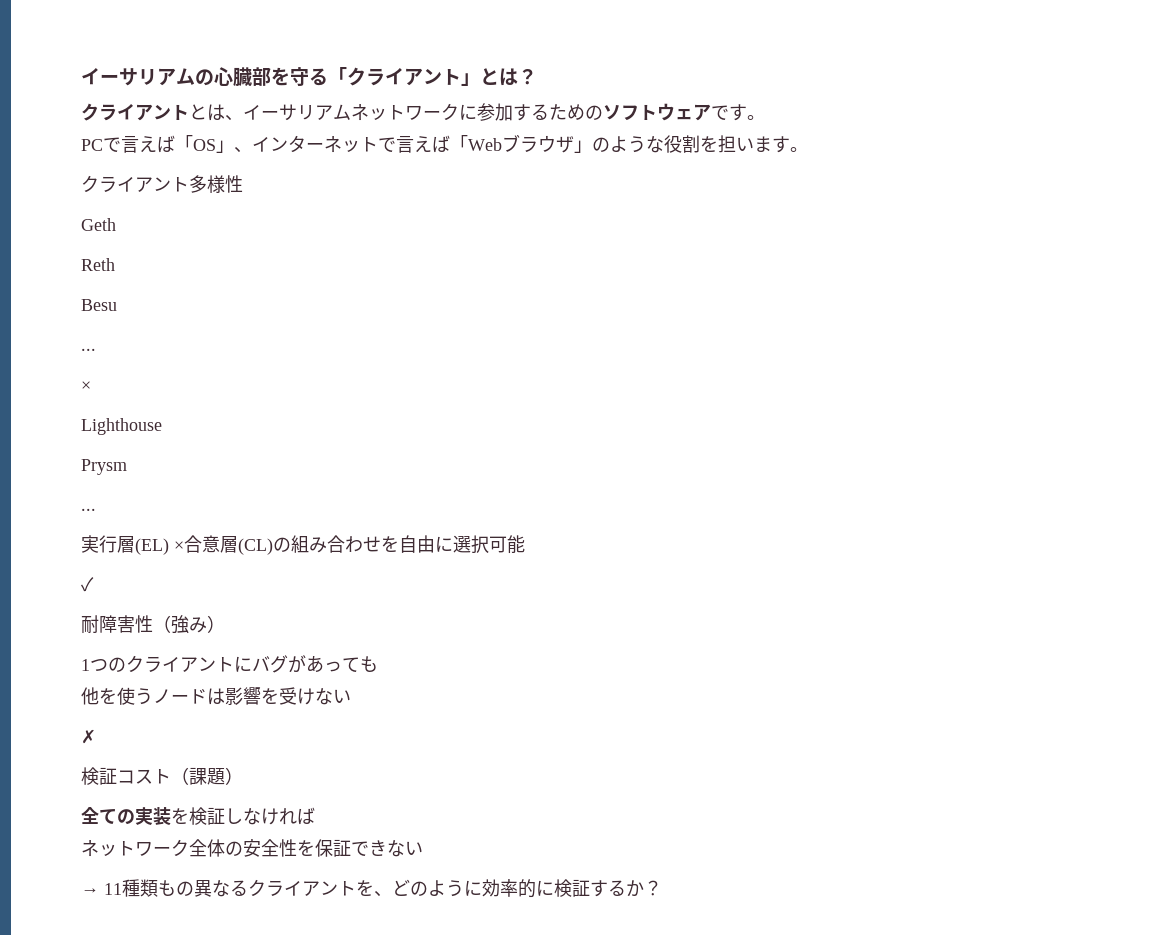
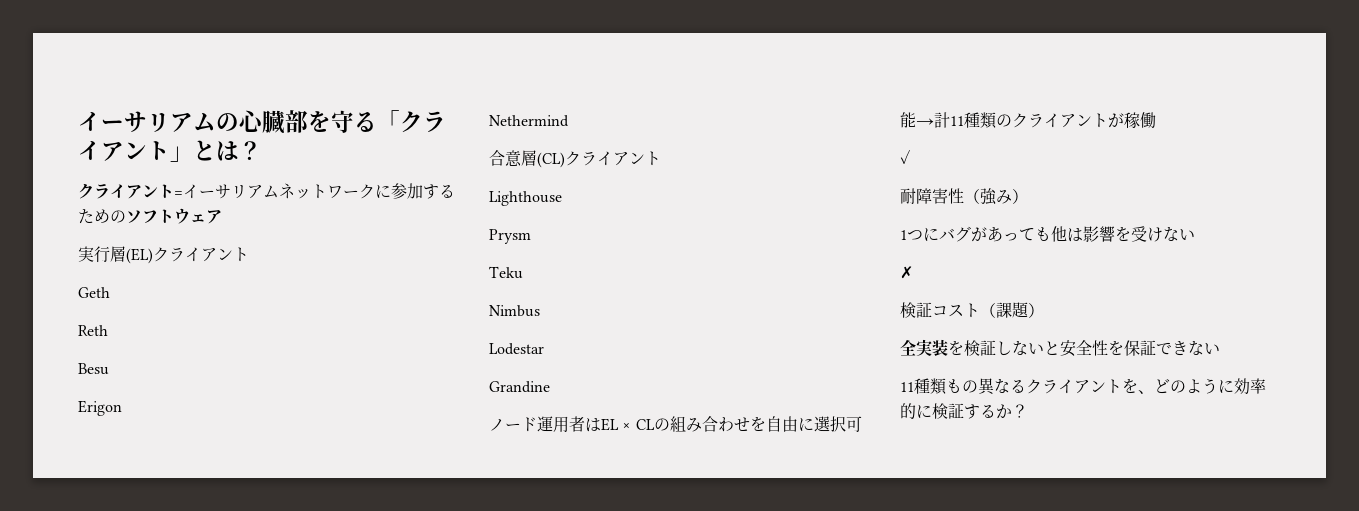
[189,104,243,121] とは、 -> [174,191,183,197] =
[711,104,765,121] [81,134,808,153] [81,175,243,193] です。 // PCで言えば「OS」、インターネットで言えば「Webブラウザ」のような役割を担います。 // クライアント多様性 -> [78,246,249,264] // 実行層(EL)クライアント
[81,348,96,351] [81,381,91,391] [81,418,162,435] [81,459,127,475] [81,508,96,511] [81,535,273,555] ... // × // Lighthouse // Prysm // ... // 実行層(EL) ×合意層(CL) -> [78,400,122,416] [489,115,569,127] [489,150,661,168] [489,191,562,206] [489,229,531,244] [489,266,523,279] [489,305,540,317] [489,343,544,355] [489,381,550,393] [489,416,655,433] Erigon // Nethermind // 合意層(CL)クライアント // Lighthouse // Prysm // Teku // Nimbus // Lodestar // Grandine // ノード運用者はEL × CL
(525, 544) none -> [916,112,1156,129] →計11種類のクライアントが稼働
[108,655,234,673] のクライアント -> (923, 235) none
[81,687,207,705] // 他を使うノード -> [1051,226,1067,242] 他
[99,809,135,825] ての -> (916, 348) none
[261,807,315,825] [81,839,243,857] ければ // ネットワーク全体の -> [1028,341,1060,355] いと
[81,888,99,895] → -> (1220, 348) none

